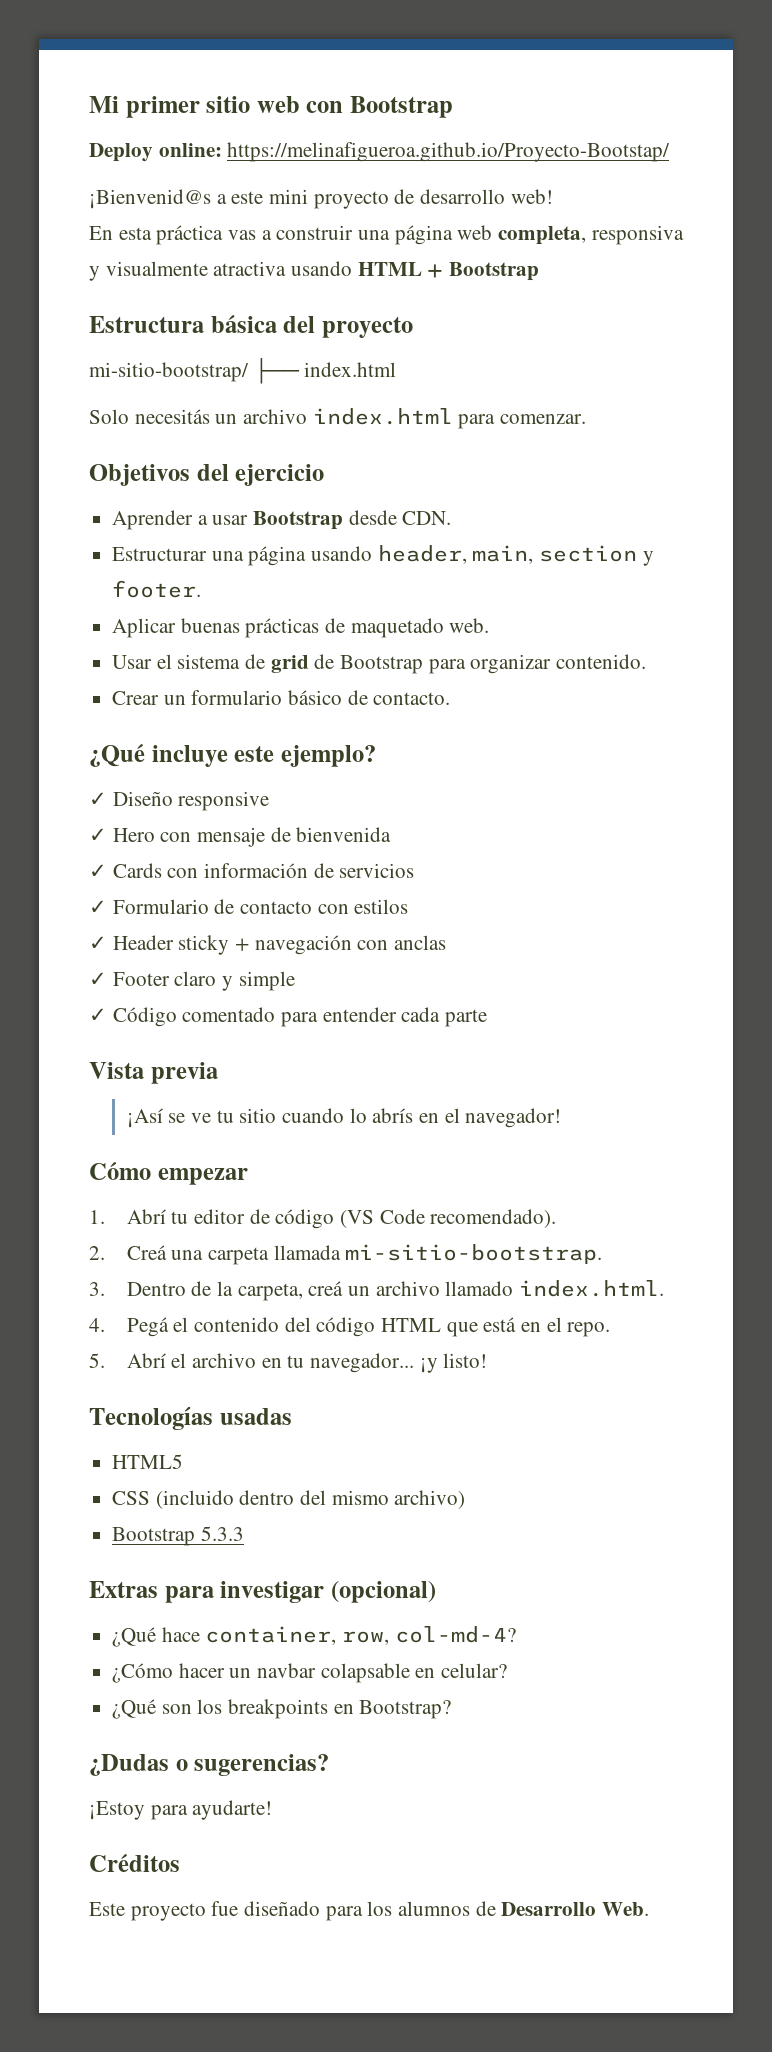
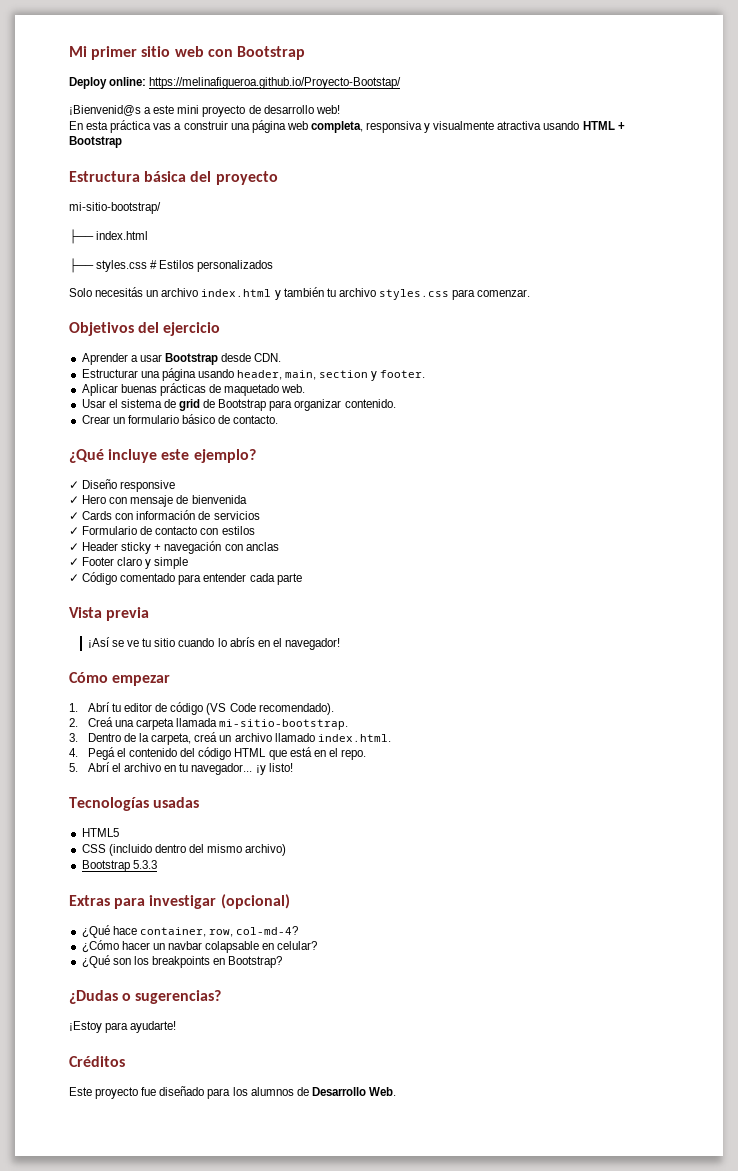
(249, 372) none -> (161, 208) //
(397, 369) none -> [69,258,274,273] // ├── styles.css # Estilos personalizados
(453, 416) none -> [274,287,449,300] y también tu archivo styles.css

